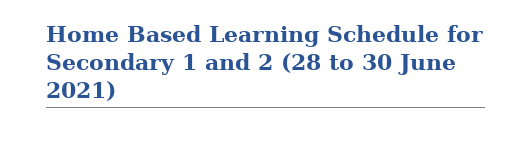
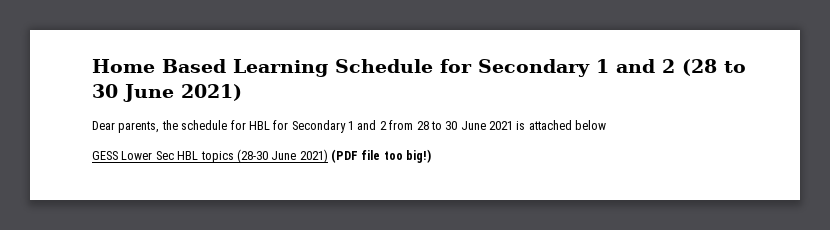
(116, 91) none -> [92,120,607,133] [92,149,432,163] // Dear parents, the schedule for HBL for Secondary 1 and 2 from 28 to 30 June 2021 is attached below // GESS Lower Sec HBL topics (28-30 June 2021) (PDF file too big!)

